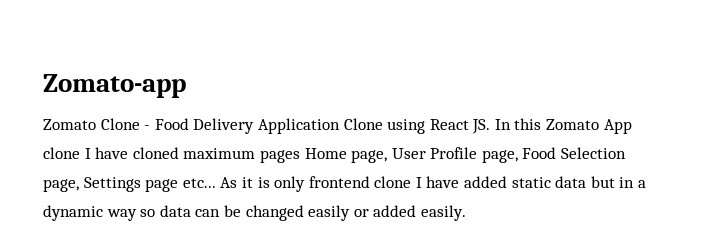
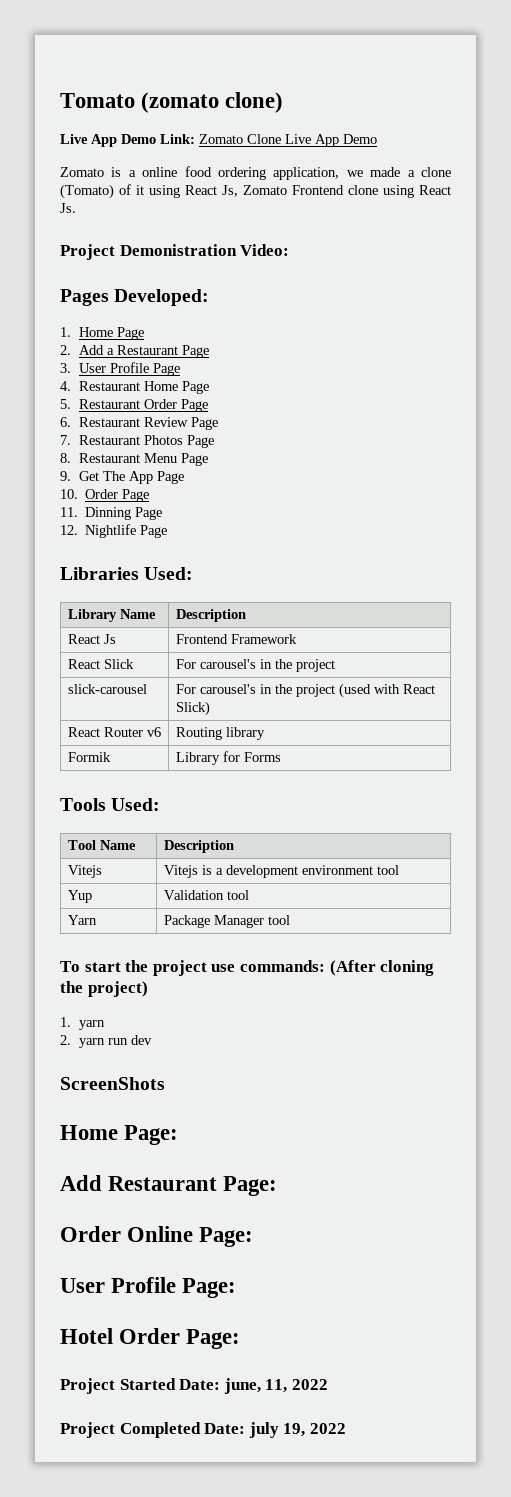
[43,74,186,98] [43,118,632,134] [43,147,627,163] [43,176,647,192] [43,205,466,221] Zomato-app // Zomato Clone - Food Delivery Application Clone using React JS. In this Zomato App clone I have cloned maximum pages Home page, User Profile page, Food Selection page, Settings page etc... As it is only frontend clone I have added static data but in a dynamic way so data can be changed easily or added easily. -> [60,92,284,113] [60,134,377,147] [60,166,451,180] [60,184,451,199] [60,203,76,213] [60,244,290,260] [60,289,210,306] [60,327,144,340] [60,345,209,358] [60,362,180,376] [60,381,209,394] [60,399,208,412] [60,417,218,430] [60,435,214,448] [60,453,208,466] [60,471,184,484] [60,489,150,502] [60,507,163,520] [60,524,168,538] [60,567,194,580] [67,609,156,622] [175,609,246,622] [67,634,116,644] [175,634,297,644] [67,659,134,669] [175,659,335,672] [67,684,147,694] [175,683,435,698] [175,701,210,716] [67,727,161,737] [175,727,265,740] [67,752,111,762] [175,751,281,765] [60,798,161,811] [67,840,136,850] [163,840,234,853] [67,865,102,878] [163,865,399,878] [67,890,92,903] [163,890,249,900] [67,915,97,925] [163,915,290,928] [60,960,435,976] [60,981,148,997] [60,1017,105,1030] [60,1035,152,1048] [60,1077,165,1090] [60,1125,179,1145] [60,1175,278,1196] [60,1226,254,1247] [60,1277,237,1298] [60,1328,241,1349] [60,1378,328,1394] [60,1422,346,1438] Tomato (zomato clone) // Live App Demo Link: Zomato Clone Live App Demo // Zomato is a online food ordering application, we made a clone (Tomato) of it using React Js, Zomato Frontend clone using React Js. // Project Demonistration Video: // Pages Developed: // 1. Home Page // 2. Add a Restaurant Page // 3. User Profile Page // 4. Restaurant Home Page // 5. Restaurant Order Page // 6. Restaurant Review Page // 7. Restaurant Photos Page // 8. Restaurant Menu Page // 9. Get The App Page // 10. Order Page // 11. Dinning Page // 12. Nightlife Page // Libraries Used: // Library Name | Description // React Js | Frontend Framework // React Slick | For carousel's in the project // slick-carousel | For carousel's in the project (used with React Slick) // React Router v6 | Routing library // Formik | Library for Forms // Tools Used: // Tool Name | Description // Vitejs | Vitejs is a development environment tool // Yup | Validation tool // Yarn | Package Manager tool // To start the project use commands: (After cloning the project) // 1. yarn // 2. yarn run dev // ScreenShots // Home Page: // Add Restaurant Page: // Order Online Page: // User Profile Page: // Hotel Order Page: // Project Started Date: june, 11, 2022 // Project Completed Date: july 19, 2022

